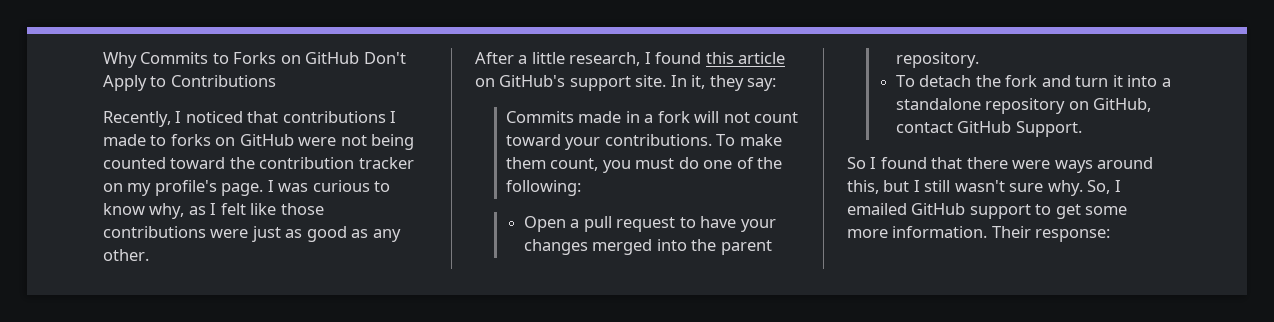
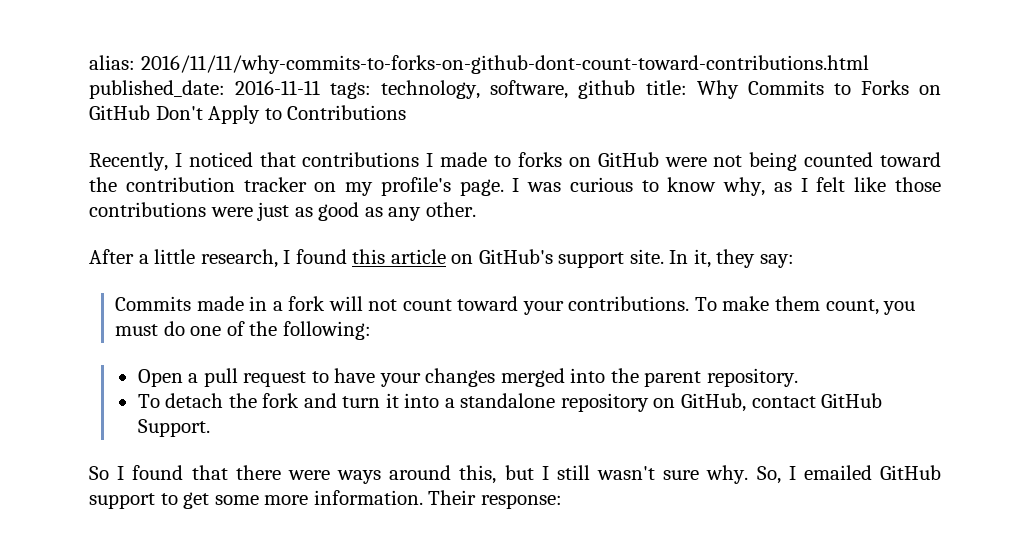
(103, 60) none -> [89,55,869,74] [89,80,687,99] alias: 2016/11/11/why-commits-to-forks-on-github-dont-count-toward-contributions.html published_date: 2016-11-11 tags: technology, software, github title:

